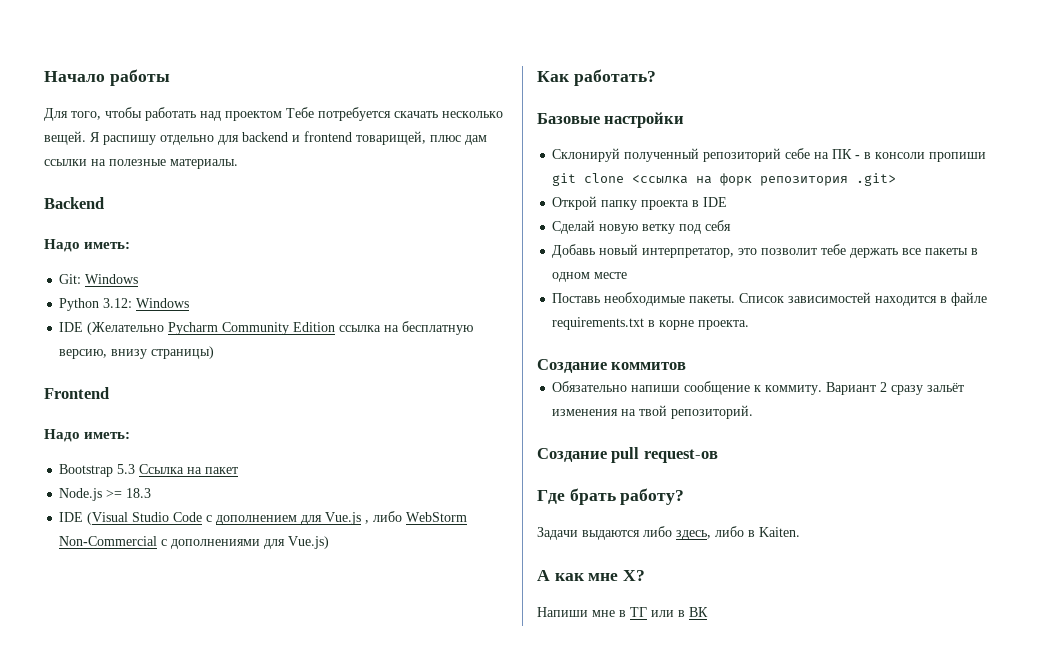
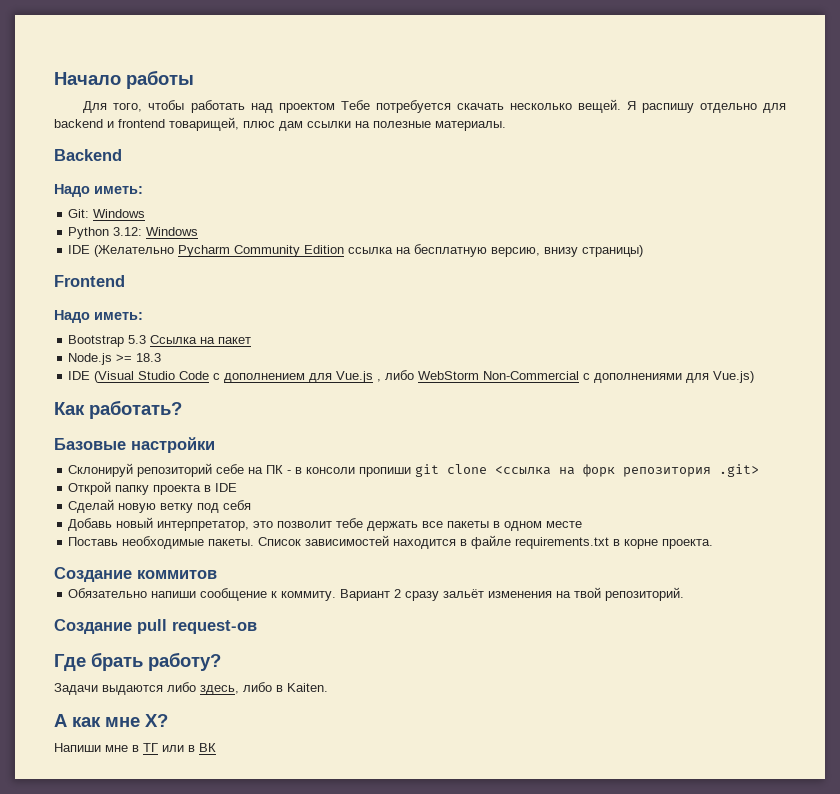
[624,148,700,162] полученный -> (134, 470) none

